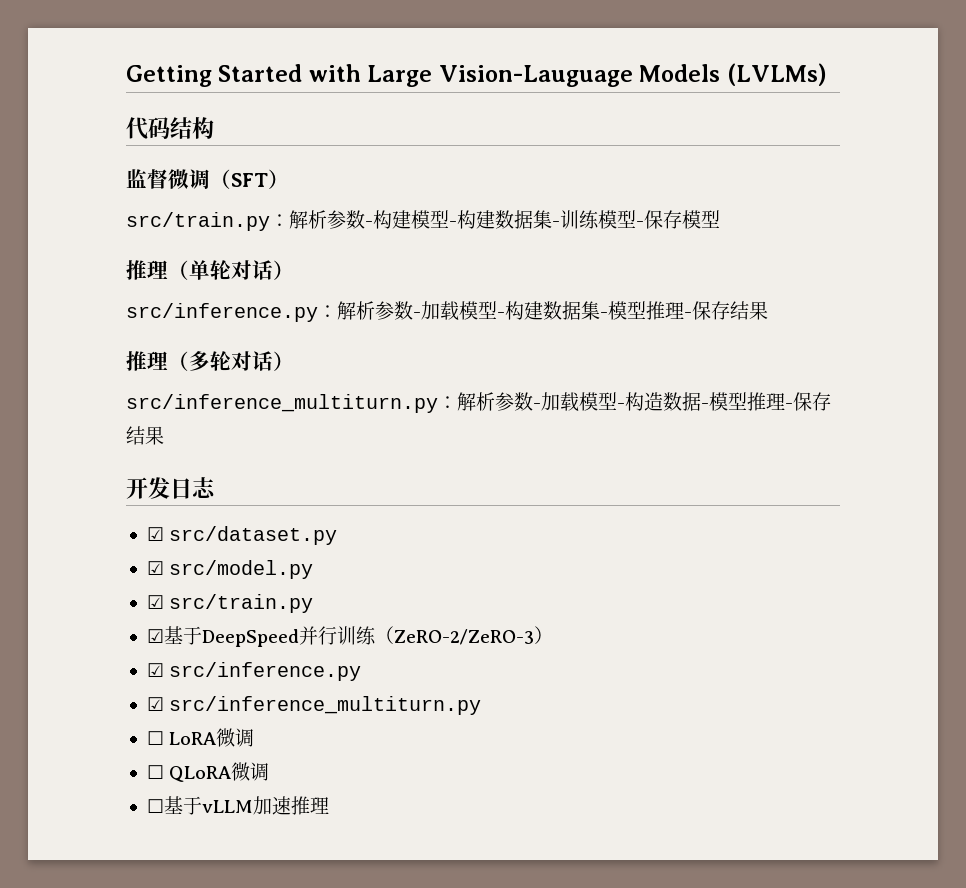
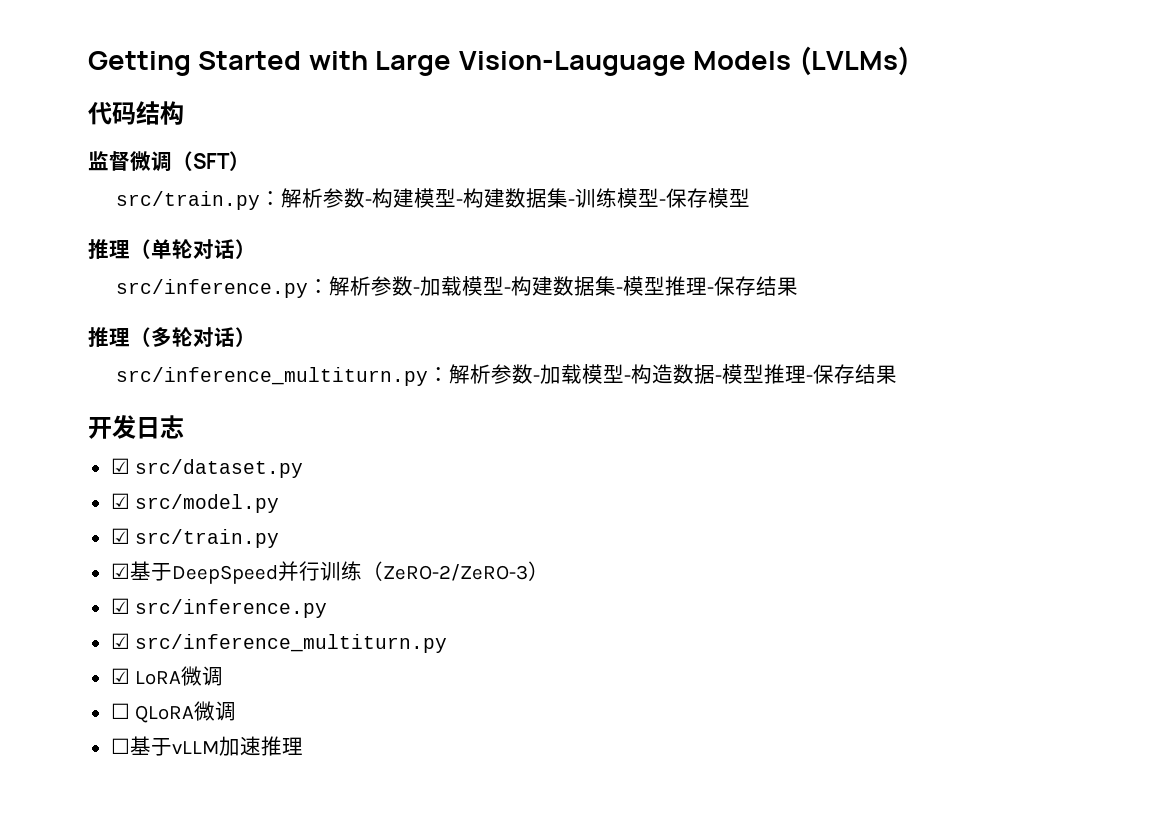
[146,731,164,745] ☐ -> [110,668,130,684] ☑

